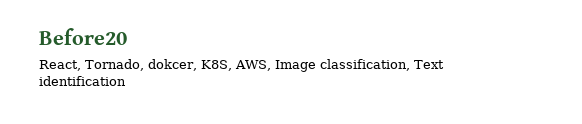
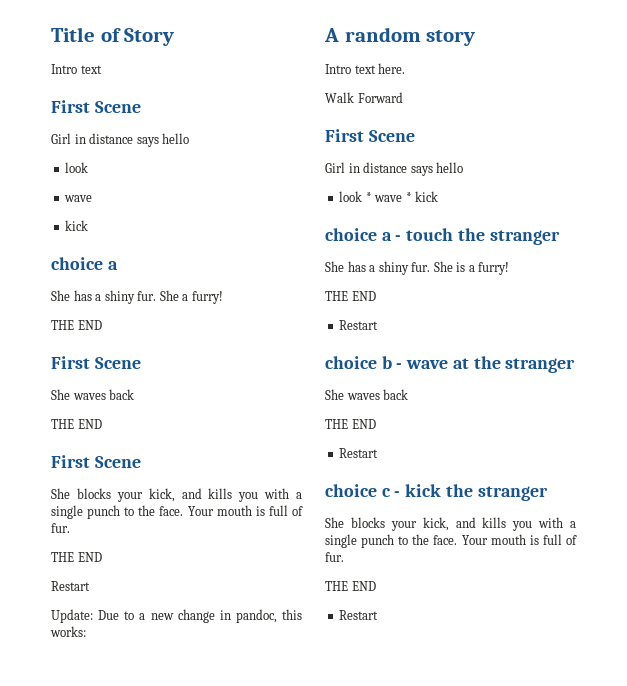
[39,28,127,45] [39,59,444,72] [39,76,126,86] Before20 // React, Tornado, dokcer, K8S, AWS, Image classification, Text identification -> [51,27,175,46] [51,64,102,74] [51,100,141,113] [51,133,190,147] [65,162,89,173] [64,195,93,202] [65,220,89,231] [51,257,118,270] [51,290,223,304] [51,320,102,330] [51,356,141,369] [51,389,135,400] [51,419,102,429] [51,455,141,468] [51,488,302,502] [51,505,303,519] [51,523,70,533] [51,552,102,562] [51,581,90,591] [51,609,302,623] [50,626,86,637] [324,27,476,46] [325,63,406,74] [325,92,403,103] [325,129,415,142] [325,162,464,176] [339,191,439,202] [325,228,560,245] [325,261,510,275] [325,291,376,301] [339,320,379,330] [325,356,576,373] [325,389,409,400] [325,419,376,429] [339,448,379,458] [325,484,548,501] [325,517,576,531] [325,534,577,548] [325,552,344,562] [325,581,376,591] [339,610,379,620] Title of Story // Intro text // First Scene // Girl in distance says hello // look // wave // kick // choice a // She has a shiny fur. She a furry! // THE END // First Scene // She waves back // THE END // First Scene // She blocks your kick, and kills you with a single punch to the face. Your mouth is full of fur. // THE END // Restart // Update: Due to a new change in pandoc, this works: // A random story // Intro text here. // Walk Forward // First Scene // Girl in distance says hello // look * wave * kick // choice a - touch the stranger // She has a shiny fur. She is a furry! // THE END // Restart // choice b - wave at the stranger // She waves back // THE END // Restart // choice c - kick the stranger // She blocks your kick, and kills you with a single punch to the face. Your mouth is full of fur. // THE END // Restart

